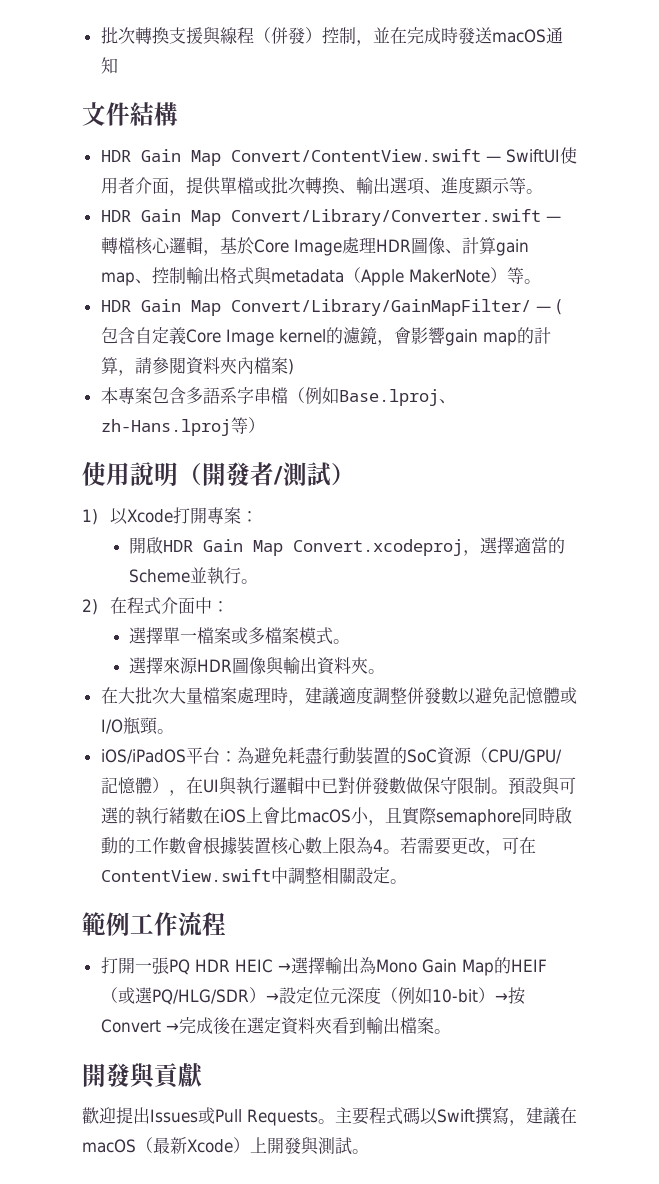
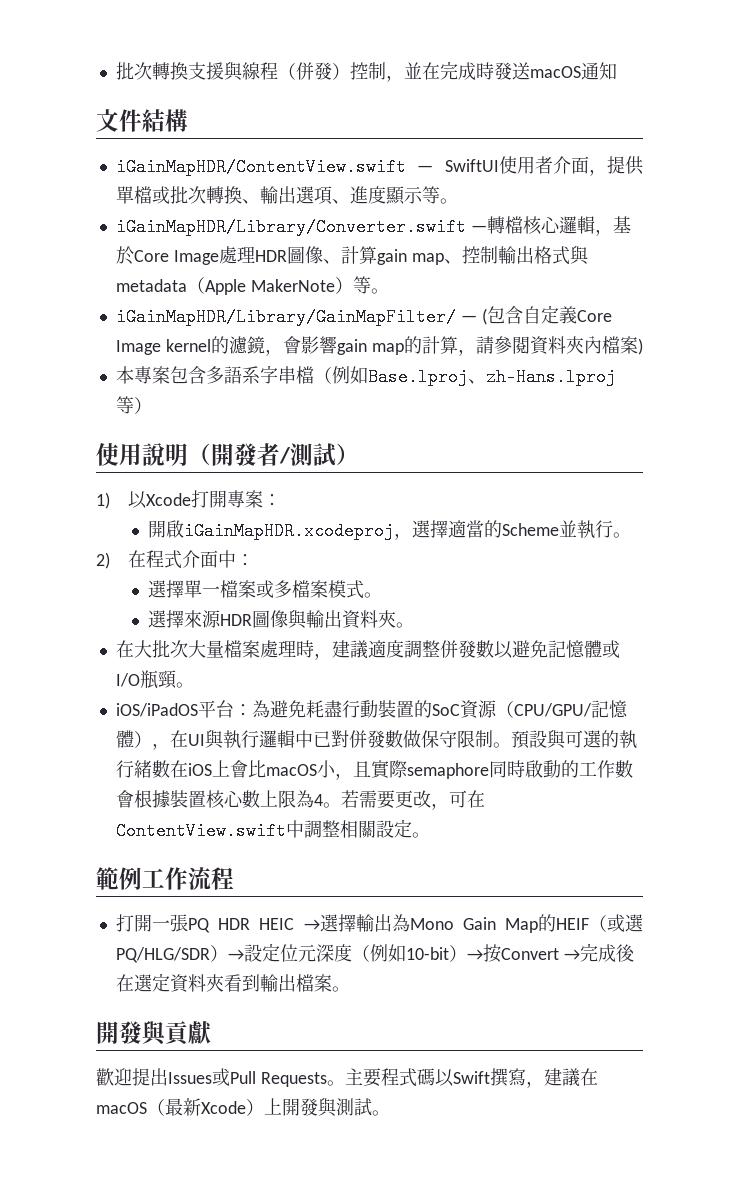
[100,149,481,166] HDR Gain Map Convert/ContentView.swift -> [115,158,406,176] iGainMapHDR/ContentView.swift
[100,209,541,226] HDR Gain Map Convert/Library/Converter.swift -> [115,218,466,236] iGainMapHDR/Library/Converter.swift
[100,299,531,316] HDR Gain Map Convert/Library/GainMapFilter/ -> [115,308,456,326] iGainMapHDR/Library/GainMapFilter/
[163,539,464,556] HDR Gain Map Convert.xcodeproj -> [183,522,394,540] iGainMapHDR.xcodeproj

